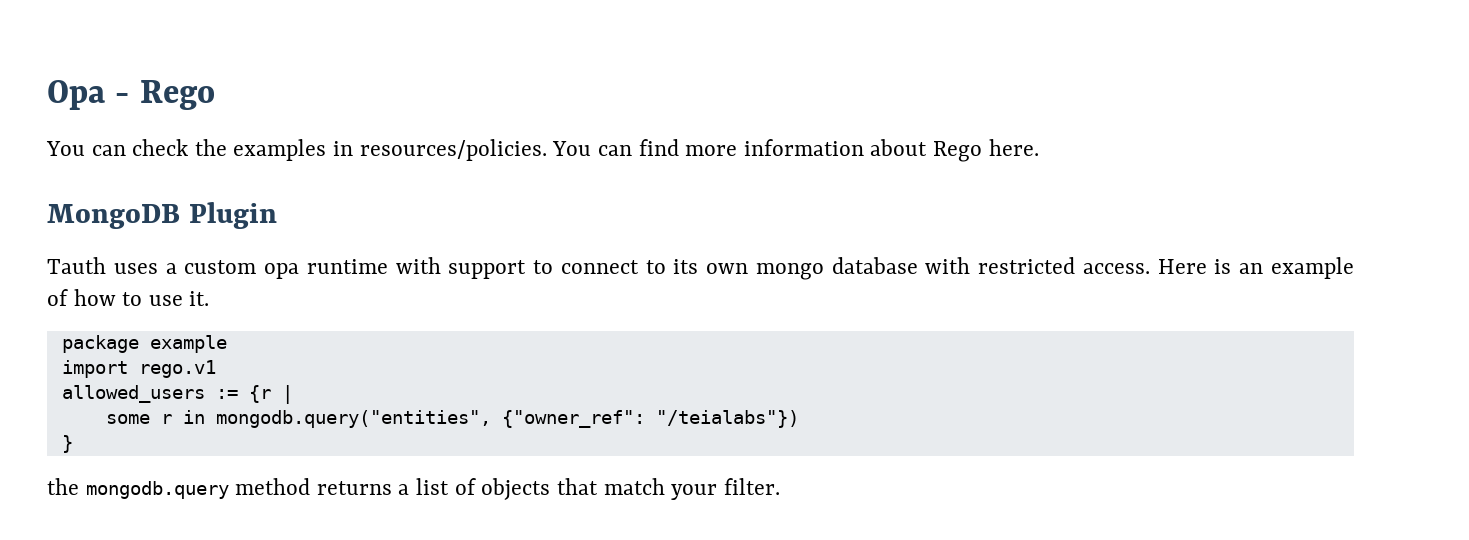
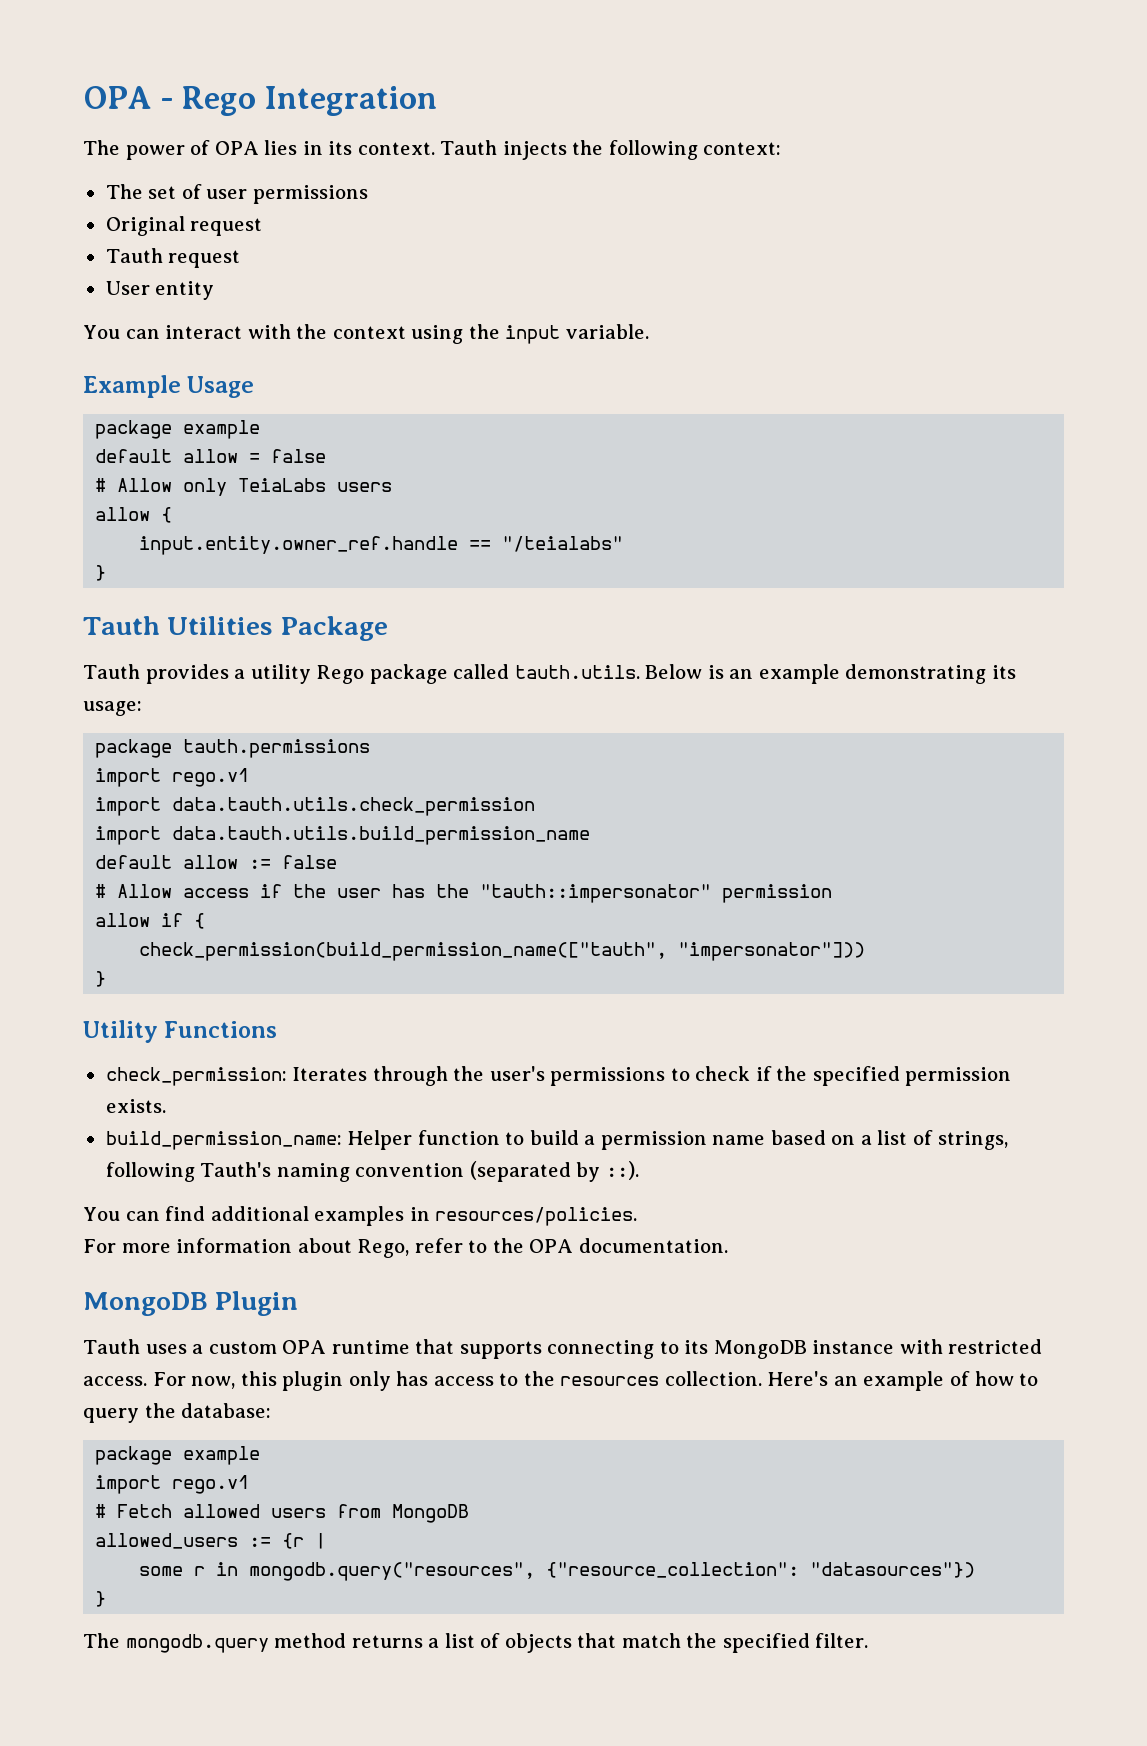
[47,80,105,110] Opa -> [83,86,151,109] OPA
[46,139,1039,162] // You can check the examples in resources/policies. You can find more information about Rego here. -> [264,86,437,116] [83,140,782,160] [105,184,368,204] [105,216,263,236] [105,248,241,268] [105,281,215,300] [83,324,649,344] [83,375,255,398] [95,420,261,439] [95,449,327,463] [95,478,393,496] [95,507,173,523] [139,536,624,555] [95,565,107,581] [83,616,388,641] [83,664,1016,684] [83,701,142,716] [95,739,371,758] [95,768,250,787] [95,797,536,816] [95,826,591,845] [95,855,338,869] [95,884,833,903] [95,913,206,929] [139,942,866,961] [95,971,107,987] [83,1020,278,1043] [105,1066,1012,1086] [105,1099,166,1113] [105,1130,1008,1150] [105,1161,639,1182] [83,1206,638,1226] [83,1238,728,1258] Integration // The power of OPA lies in its context. Tauth injects the following context: // The set of user permissions // Original request // Tauth request // User entity // You can interact with the context using the input variable. // Example Usage // package example // default allow = false // # Allow only TeiaLabs users // allow { // input.entity.owner_ref.handle == "/teialabs" // } // Tauth Utilities Package // Tauth provides a utility Rego package called tauth.utils. Below is an example demonstrating its usage: // package tauth.permissions // import rego.v1 // import data.tauth.utils.check_permission // import data.tauth.utils.build_permission_name // default allow := false // # Allow access if the user has the "tauth::impersonator" permission // allow if { // check_permission(build_permission_name(["tauth", "impersonator"])) // } // Utility Functions // check_permission: Iterates through the user's permissions to check if the specified permission exists. // build_permission_name: Helper function to build a permission name based on a list of strings, following Tauth's naming convention (separated by ::). // You can find additional examples in resources/policies. // For more information about Rego, refer to the OPA documentation.
[264,257,1232,280] opa runtime with support to connect to its own mongo database with restricted access. Here is -> [282,1339,1043,1359] [83,1371,829,1391] OPA runtime that supports connecting to its MongoDB instance with restricted access. For now, this plugin only has access to the resources collection. Here's
[148,291,210,306] use it. -> [83,1403,272,1423] query the database:
(216, 369) none -> [95,1504,470,1523] // # Fetch allowed users from MongoDB
[215,410,799,428] [61,435,73,453] [47,478,79,495] mongodb.query("entities", {"owner_ref": "/teialabs"}) // } // the -> [249,1562,976,1581] [95,1591,107,1607] [83,1633,120,1648] mongodb.query("resources", {"resource_collection": "datasources"}) // } // The
[671,484,718,500] your -> [686,1633,810,1653] the specified

